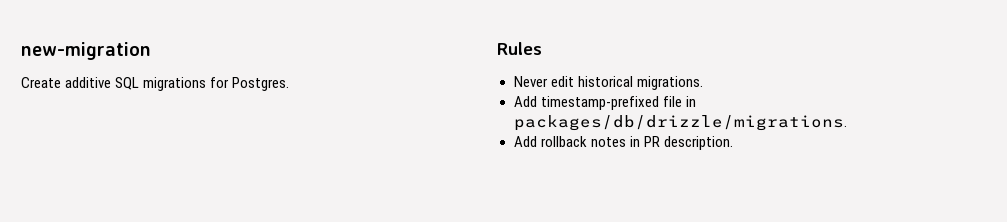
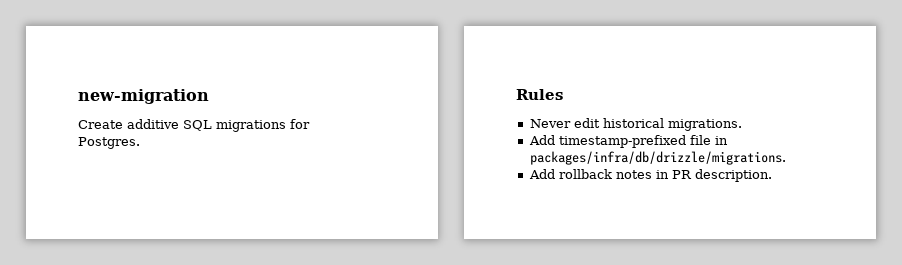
[513,115,847,131] packages/db/drizzle/migrations. -> [529,151,786,165] packages/infra/db/drizzle/migrations.

